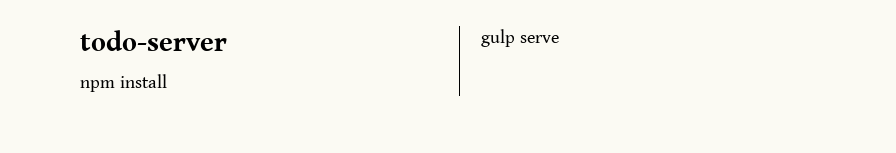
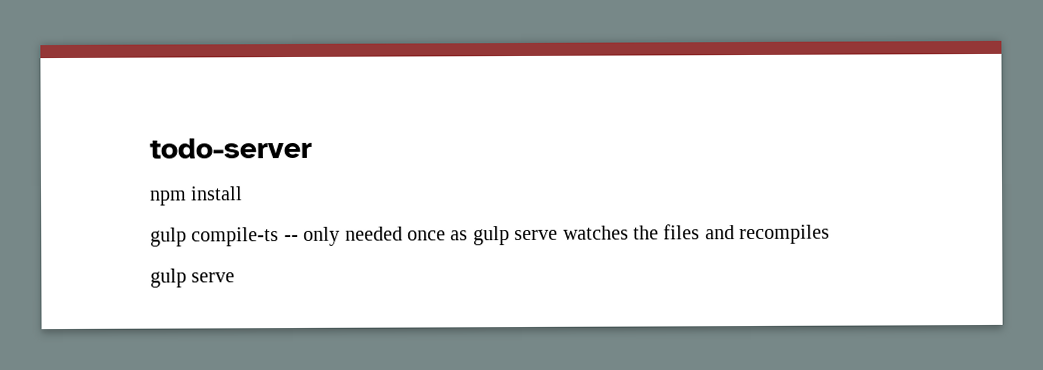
(167, 81) none -> [150,224,831,247] // gulp compile-ts -- only needed once as gulp serve watches the files and recompiles

